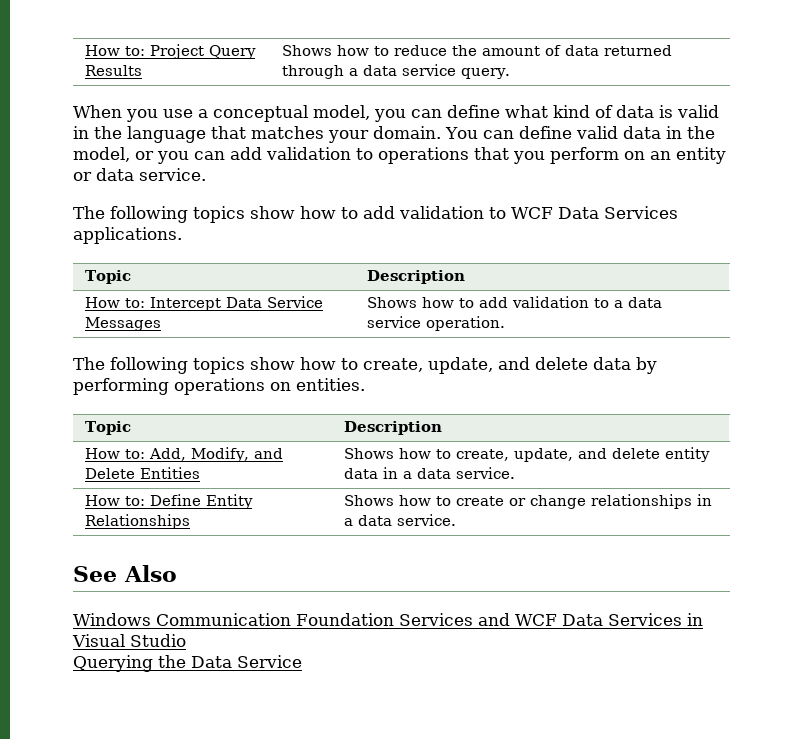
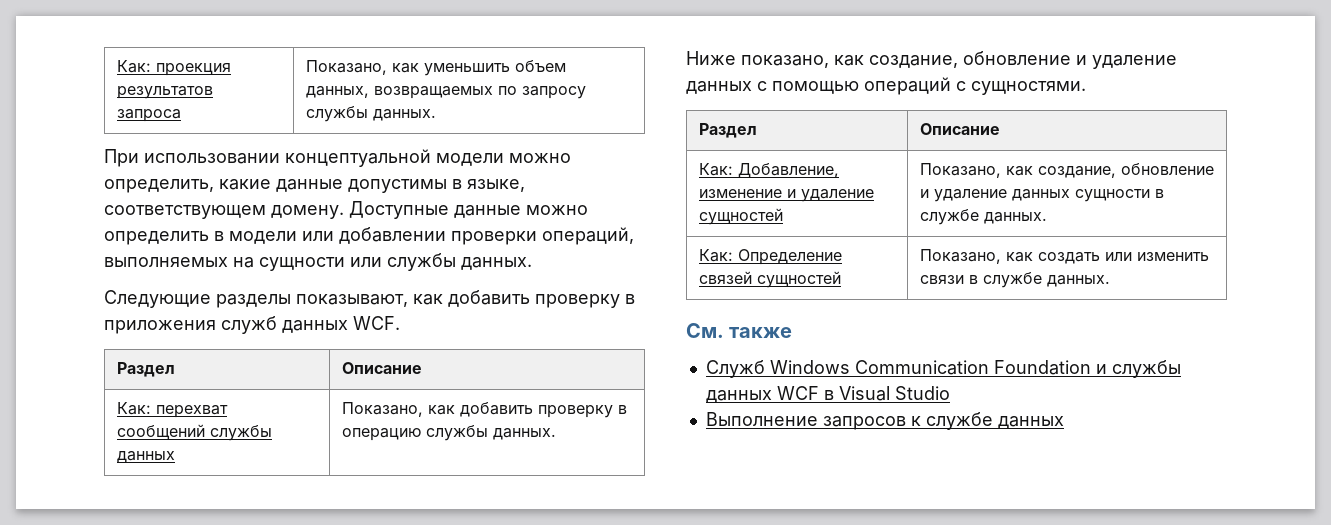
[85,44,257,59] [85,65,143,76] [282,45,673,56] [282,64,511,79] [73,105,719,122] [73,126,715,143] [73,147,726,164] [73,168,206,181] [73,206,678,223] [73,227,182,244] [85,270,132,284] [367,270,466,284] [85,296,324,311] [85,317,162,331] [367,296,663,308] [367,316,506,331] [73,357,657,374] [73,378,365,395] [85,421,132,435] [344,421,443,435] [85,447,284,462] [85,467,201,479] [344,447,711,462] [344,467,516,479] [85,494,254,509] [85,514,191,529] [344,494,713,509] [344,514,457,526] [73,565,177,582] [73,613,703,626] [72,634,186,647] [73,655,302,672] How to: Project Query Results | Shows how to reduce the amount of data returned through a data service query. // When you use a conceptual model, you can define what kind of data is valid in the language that matches your domain. You can define valid data in the model, or you can add validation to operations that you perform on an entity or data service. // The following topics show how to add validation to WCF Data Services applications. // Topic | Description // How to: Intercept Data Service Messages | Shows how to add validation to a data service operation. // The following topics show how to create, update, and delete data by performing operations on entities. // Topic | Description // How to: Add, Modify, and Delete Entities | Shows how to create, update, and delete entity data in a data service. // How to: Define Entity Relationships | Shows how to create or change relationships in a data service. // See Also // Windows Communication Foundation Services and WCF Data Services in Visual Studio // Querying the Data Service -> [116,60,231,76] [116,86,213,99] [116,109,181,122] [305,60,566,76] [305,86,586,99] [305,106,436,122] [104,149,571,167] [104,179,525,193] [104,201,588,219] [104,227,634,245] [104,253,532,271] [104,290,635,308] [104,316,400,334] [116,362,175,377] [341,362,422,374] [116,402,228,418] [116,424,272,441] [116,451,175,463] [341,402,627,418] [341,425,556,441] [686,51,1177,69] [686,77,1086,95] [698,123,757,138] [919,123,1000,135] [698,163,839,178] [698,189,874,202] [698,208,783,225] [919,163,1214,178] [919,189,1164,202] [919,209,1047,225] [698,249,842,265] [698,271,841,288] [919,249,1209,264] [919,272,1110,288] [686,323,793,338] [705,360,1181,378] [705,386,950,403] [705,412,1064,430] Как: проекция результатов запроса | Показано, как уменьшить объем данных, возвращаемых по запросу службы данных. // При использовании концептуальной модели можно определить, какие данные допустимы в языке, соответствующем домену. Доступные данные можно определить в модели или добавлении проверки операций, выполняемых на сущности или службы данных. // Следующие разделы показывают, как добавить проверку в приложения служб данных WCF. // Раздел | Описание // Как: перехват сообщений службы данных | Показано, как добавить проверку в операцию службы данных. // Ниже показано, как создание, обновление и удаление данных с помощью операций с сущностями. // Раздел | Описание // Как: Добавление, изменение и удаление сущностей | Показано, как создание, обновление и удаление данных сущности в службе данных. // Как: Определение связей сущностей | Показано, как создать или изменить связи в службе данных. // См. также // Служб Windows Communication Foundation и службы данных WCF в Visual Studio // Выполнение запросов к службе данных

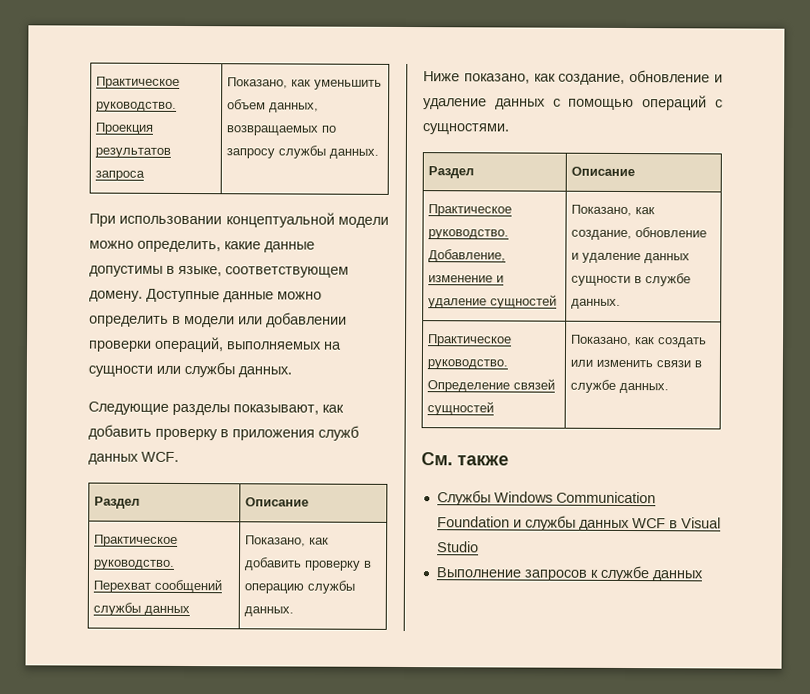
[116,60,231,76] Как: проекция -> [96,76,181,89] [96,101,178,112] [95,122,155,135] Практическое руководство. Проекция
[116,402,228,418] Как: перехват -> [94,534,179,547] [93,559,176,570] [93,580,152,593] Практическое руководство. Перехват
[698,163,733,176] Как: -> [428,204,513,217] [428,229,510,240] Практическое руководство.
[698,249,733,262] Как: -> [428,334,513,347] [427,359,509,370] Практическое руководство.
[705,360,765,378] Служб -> [436,490,491,506] Службы

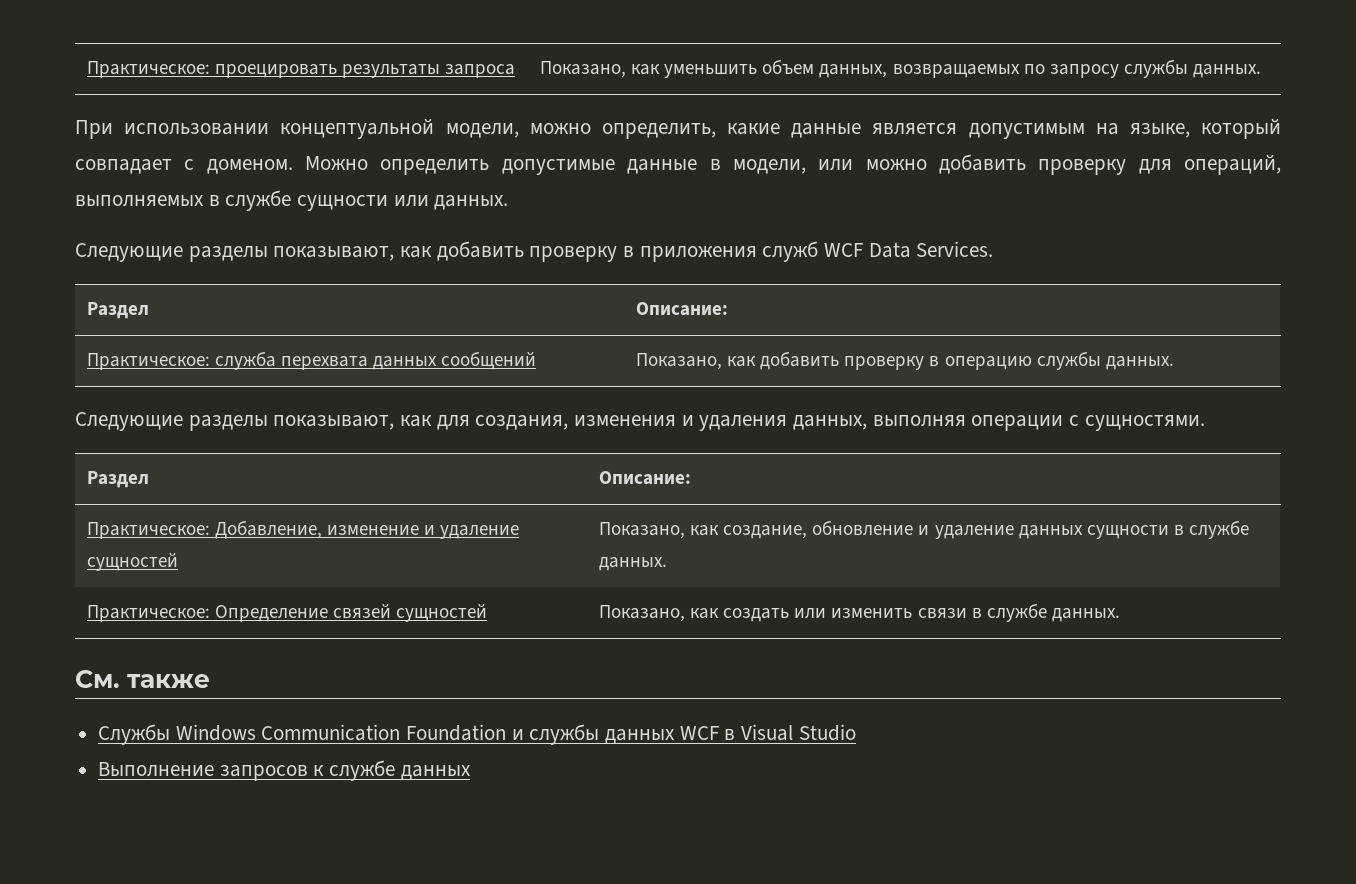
[96,76,181,89] [96,101,178,112] [95,122,155,135] [95,147,172,158] Практическое руководство. Проекция результатов -> [86,61,441,78] Практическое: проецировать результаты
[338,216,389,228] модели -> [445,123,519,138] модели,
[89,265,349,278] [89,288,322,303] [89,312,347,328] [88,336,342,353] допустимы в языке, соответствующем домену. Доступные данные можно определить в модели или добавлении проверки операций, выполняемых на -> [872,118,1281,139] [75,154,1282,175] [75,190,292,211] является допустимым на языке, который совпадает с доменом. Можно определить допустимые данные в модели, или можно добавить проверку для операций, выполняемых в службе
[184,362,235,378] службы -> (429, 201) none
[88,451,179,465] [94,496,141,509] [245,497,310,507] [94,534,179,547] [93,559,176,570] [93,580,152,593] данных WCF. // Раздел | Описание // Практическое руководство. Перехват -> [824,241,994,258] [86,302,149,319] [635,302,728,316] [86,351,438,370] WCF Data Services. // Раздел | Описание: // Практическое: служба перехвата данных
[93,602,191,617] службы данных -> (537, 360) none
[423,70,723,85] [423,95,708,111] Ниже показано, как создание, обновление и удаление данных с помощью операций -> [75,412,1064,431] Следующие разделы показывают, как для создания, изменения и удаления данных, выполняя операции
[571,166,636,177] [428,204,513,217] [428,229,510,240] Описание // Практическое руководство. -> [598,471,691,485] [86,522,210,539] Описание: // Практическое:
[428,334,513,347] [427,359,509,370] Практическое руководство. -> [86,605,210,622] Практическое:

